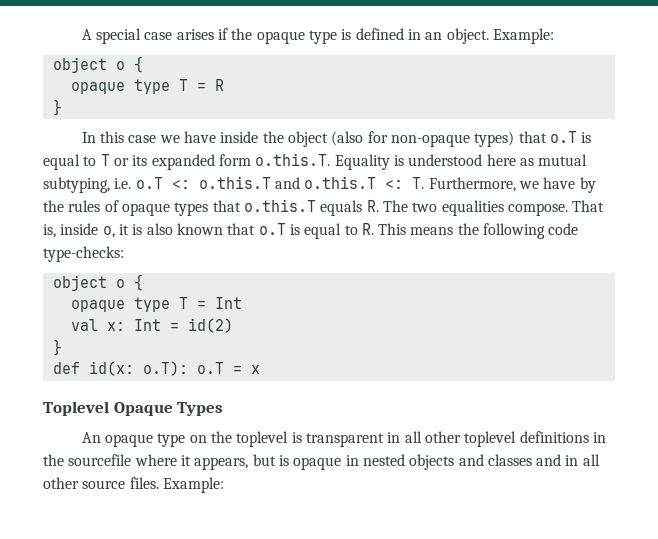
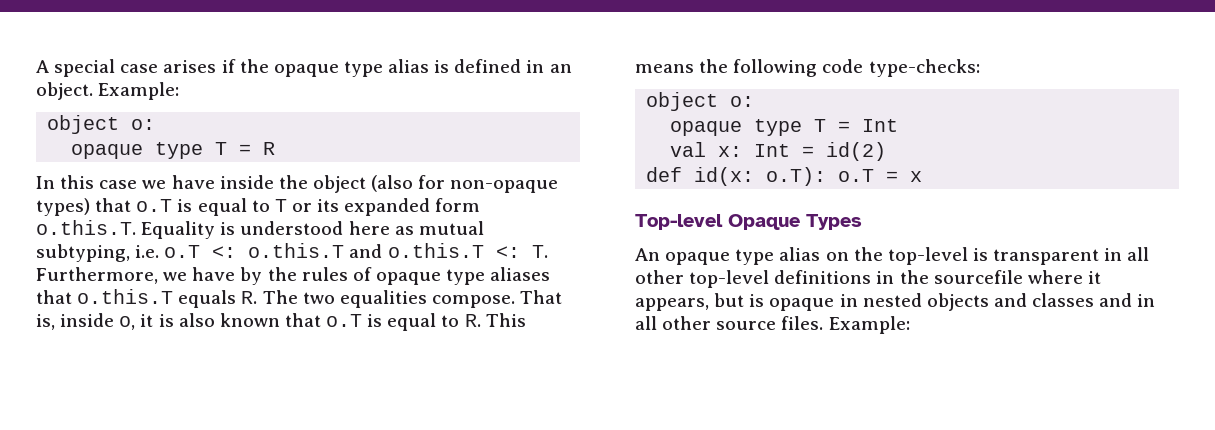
(337, 37) none -> [388,59,430,73] alias
[115,56,143,73] o { -> [131,119,156,130] o:
[52,99,62,116] // } -> (276, 148) none
[174,202,209,216] types -> [446,267,551,285] type aliases
[115,274,143,291] o { -> [730,96,755,107] o:
[52,339,62,356] // } -> (887, 151) none
[43,401,109,416] Toplevel -> [635,214,723,230] Top-level
(186, 440) none -> [779,247,821,261] alias
[236,431,289,447] toplevel -> [887,247,968,265] top-level
[464,431,517,447] toplevel -> [689,270,770,288] top-level

